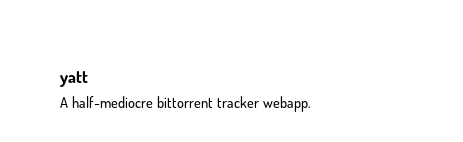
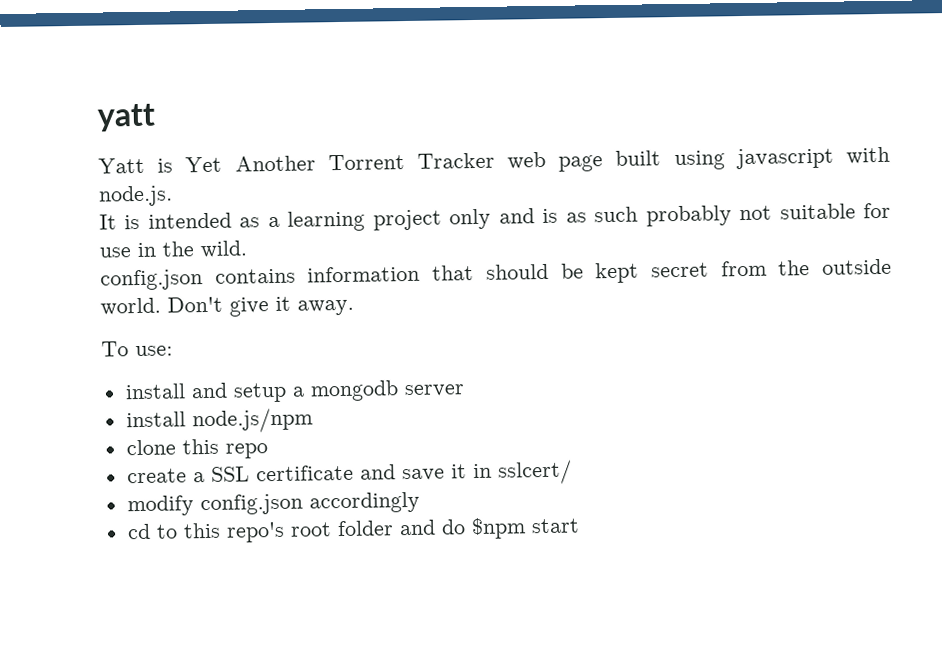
[60,96,311,112] A half-mediocre bittorrent tracker webapp. -> [98,146,890,174] [98,185,173,207] [99,202,891,232] [99,240,247,259] [100,258,893,291] [100,296,354,317] [101,341,173,357] [124,380,465,403] [125,407,313,434] [125,438,268,459] [126,459,572,485] [126,491,420,517] [126,517,580,543] Yatt is Yet Another Torrent Tracker web page built using javascript with node.js. // It is intended as a learning project only and is as such probably not suitable for use in the wild. // config.json contains information that should be kept secret from the outside world. Don't give it away. // To use: // install and setup a mongodb server // install node.js/npm // clone this repo // create a SSL certificate and save it in sslcert/ // modify config.json accordingly // cd to this repo's root folder and do $npm start

